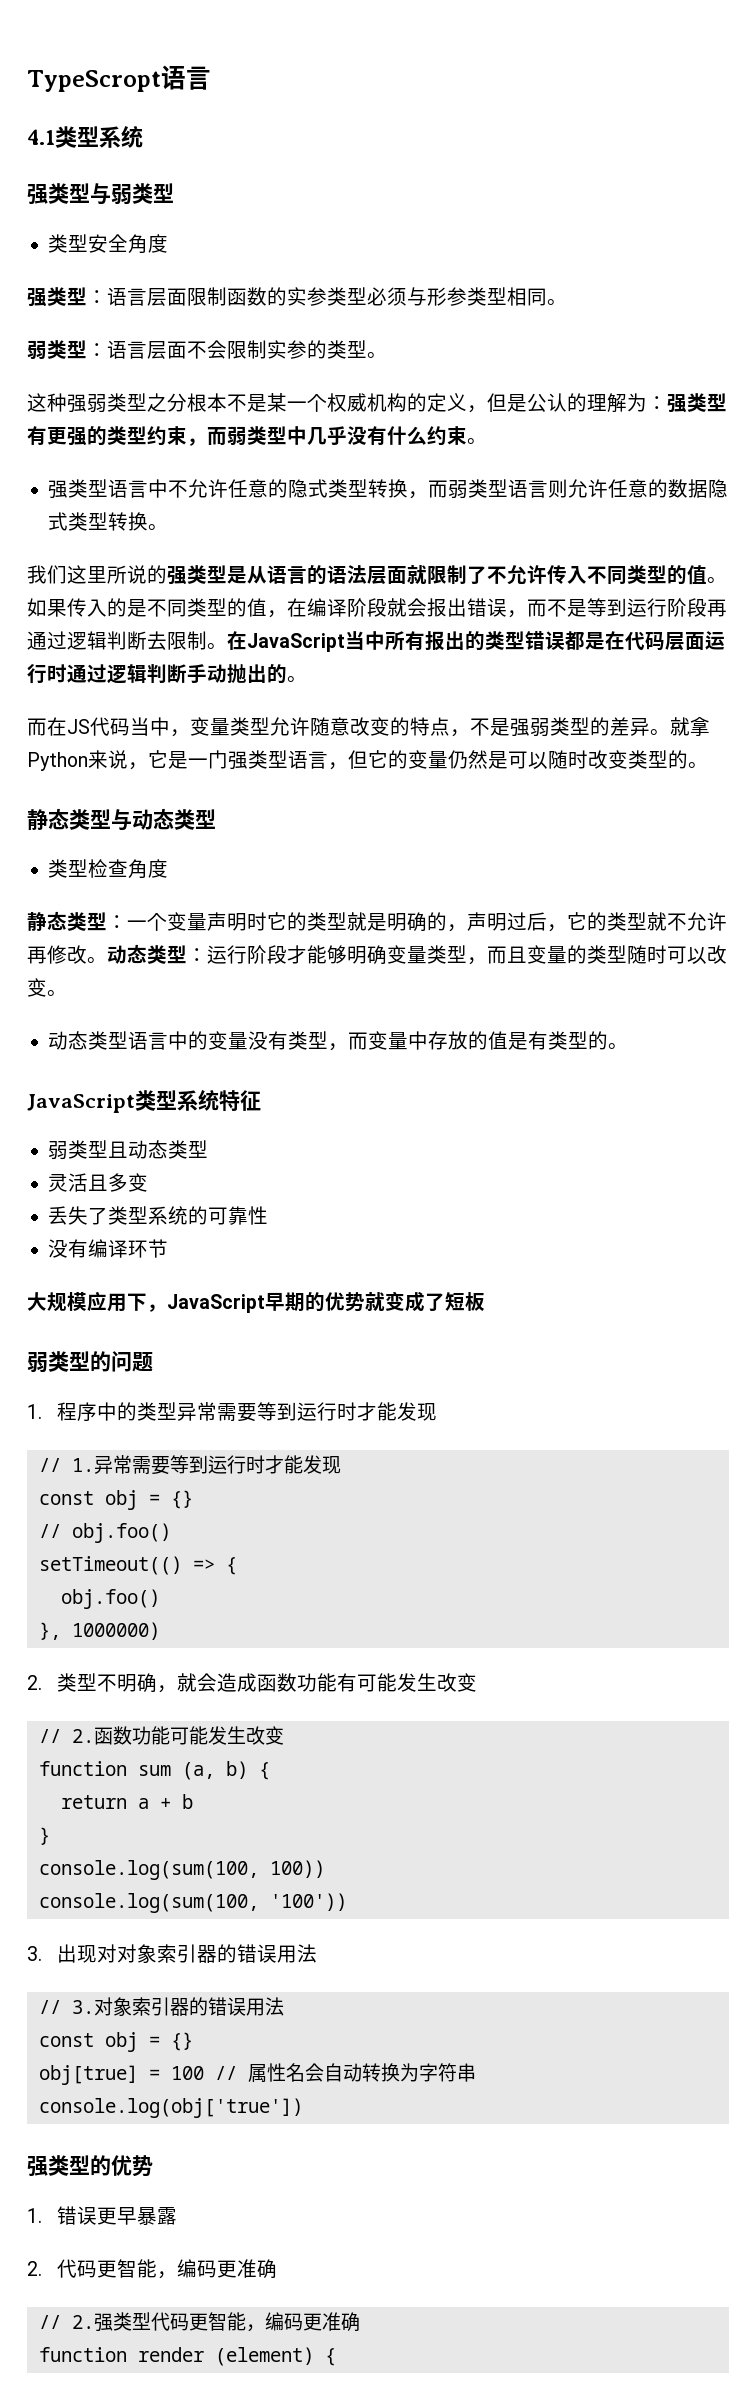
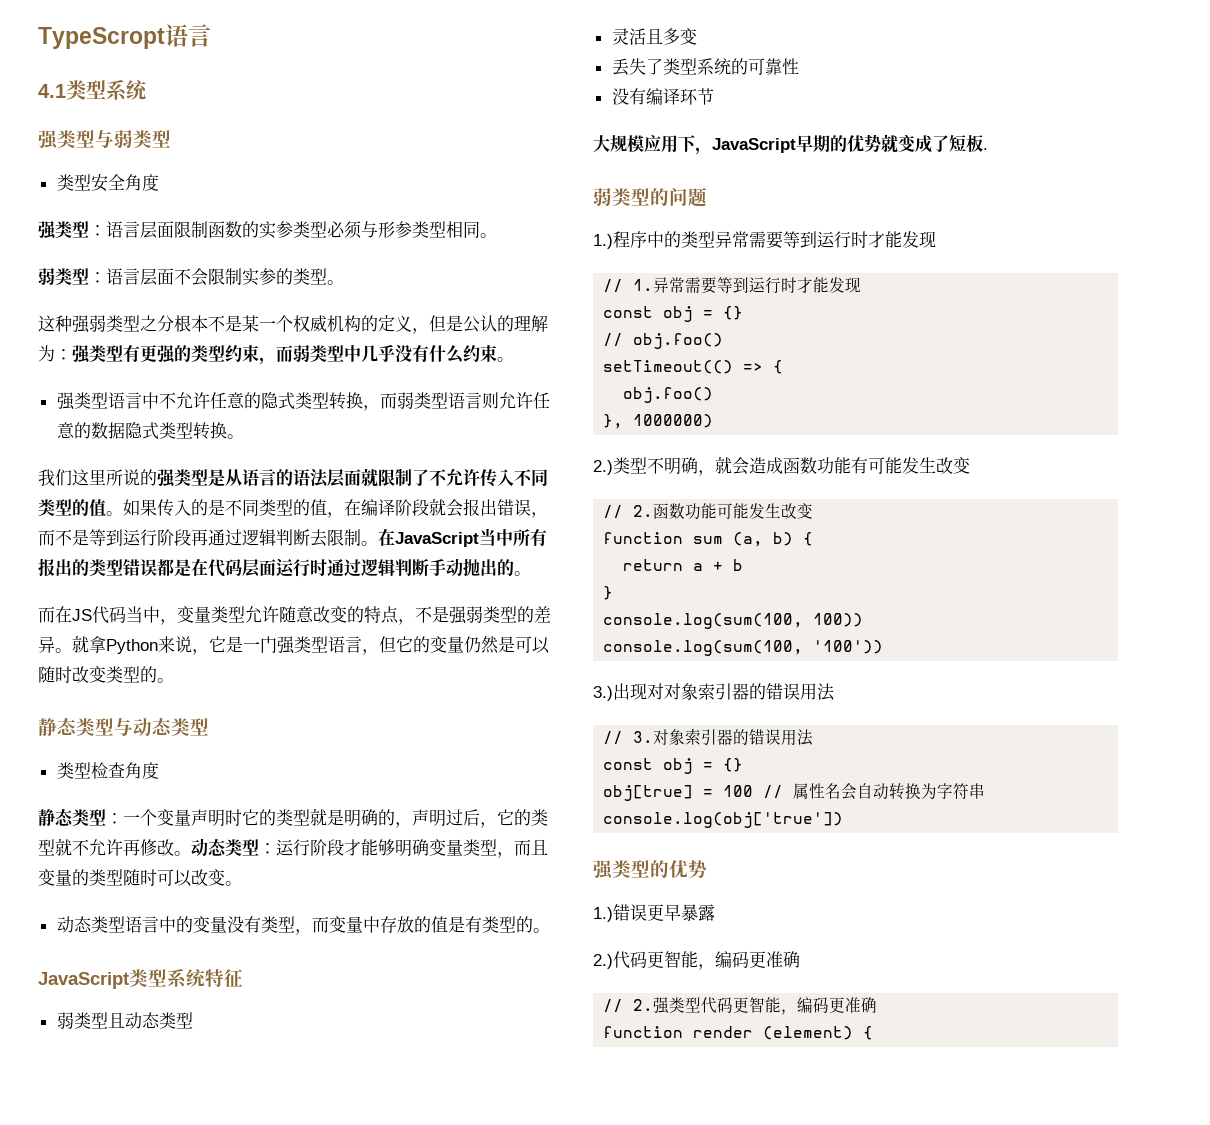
(485, 1301) none -> [983,148,988,150] .
[27,1404,42,1419] 1. -> [593,234,613,249] 1.)
[27,1675,42,1690] 2. -> [593,460,613,475] 2.)
[27,1946,42,1961] 3. -> [593,686,613,701] 3.)
[27,2208,42,2223] 1. -> [593,907,613,922] 1.)
[27,2261,42,2276] 2. -> [593,954,613,969] 2.)

